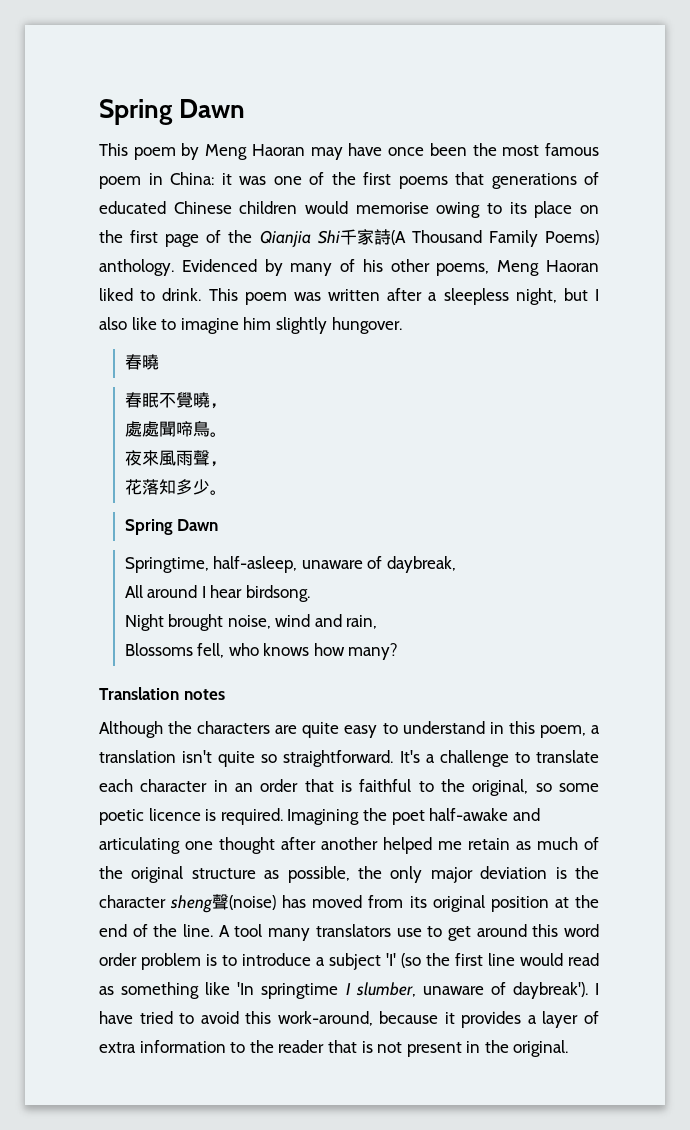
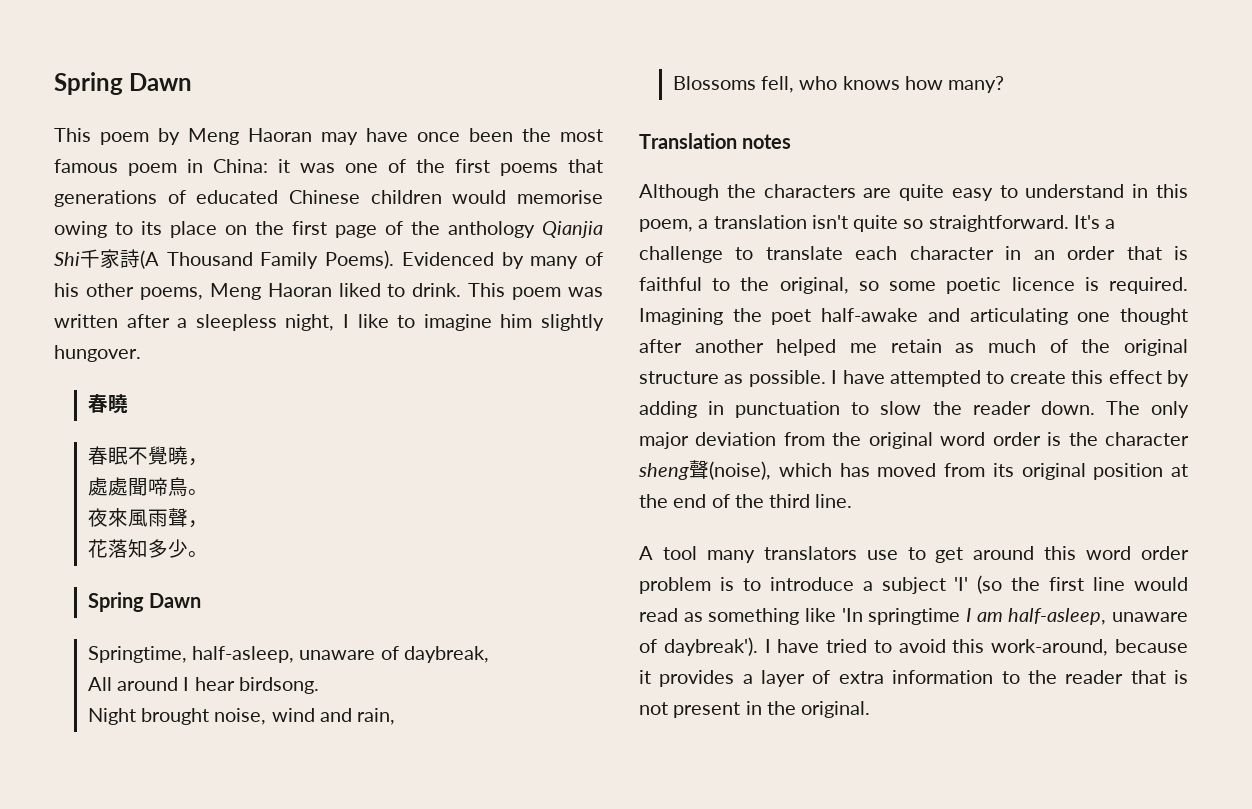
(253, 236) none -> [448,221,535,238] anthology
[545,230,599,245] [99,259,174,276] Poems) anthology. -> [325,250,395,269] Poems).
[563,288,600,301] [99,317,127,330] but I also -> [343,314,349,328] I
[287,866,548,883] possible, the only major deviation -> [748,370,1189,387] [639,401,1189,418] [639,432,1041,449] possible. I have attempted to create this effect by adding in punctuation to slow the reader down. The only major deviation from the original word order
[229,895,277,910] (noise) -> [709,461,832,480] (noise), which
(178, 930) none -> [769,494,811,508] third
(214, 930) none -> (853, 501) //
[355,982,416,997] slumber, -> [976,608,1107,625] am half-asleep,

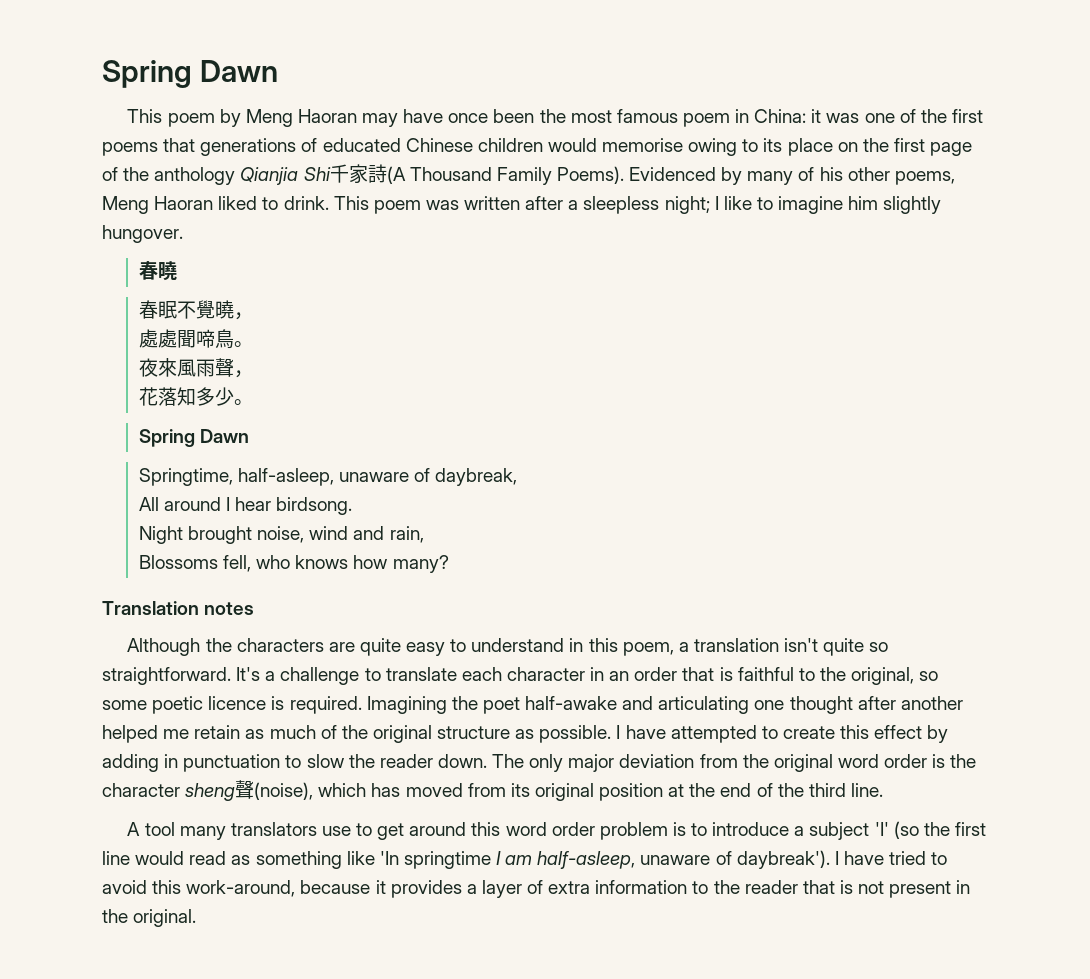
[285,314,335,331] night, -> [664,196,710,214] night;

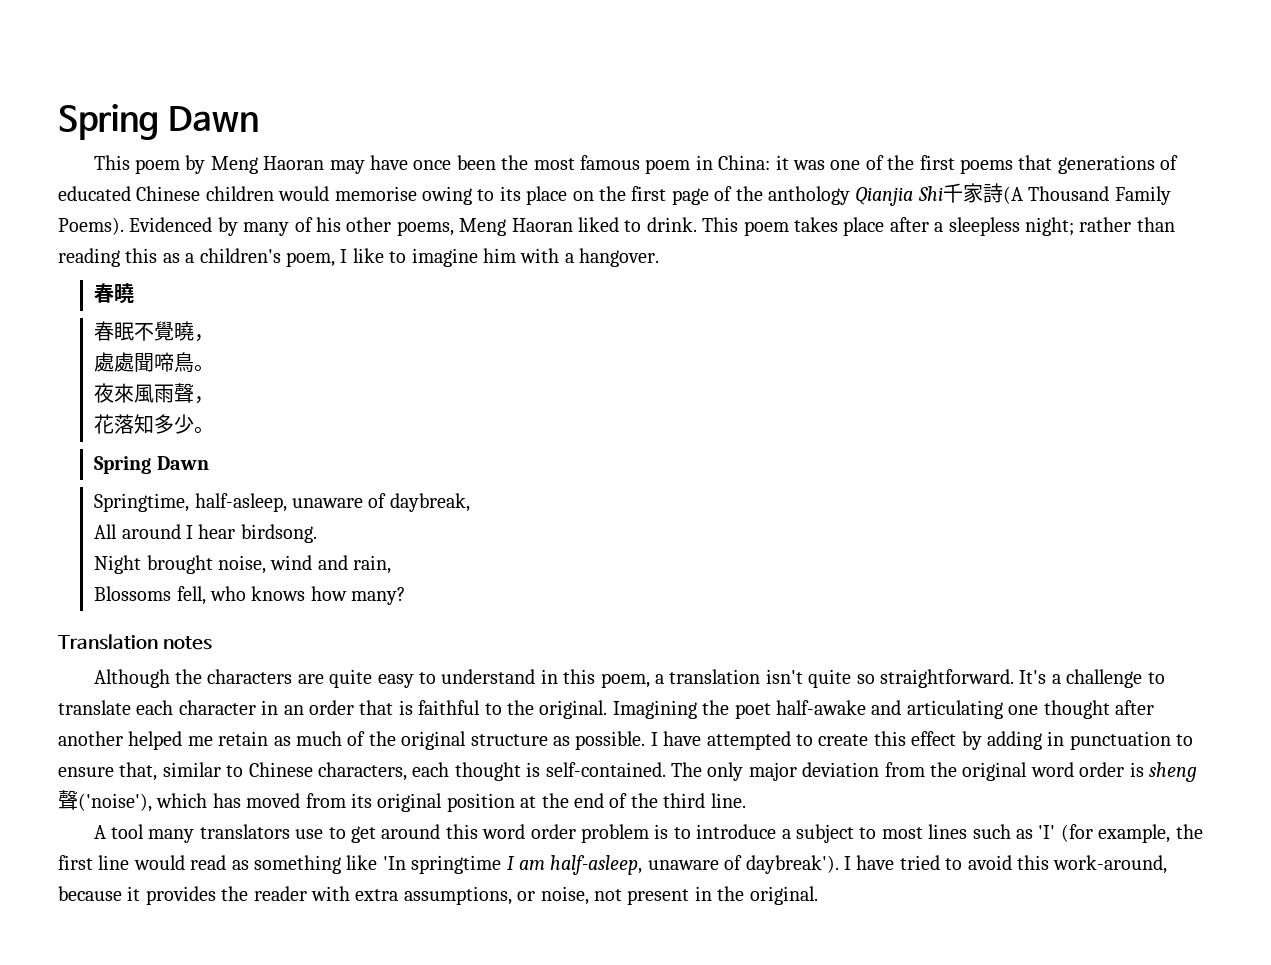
[425,196,521,210] was written -> [793,217,885,236] takes place
(710, 205) none -> [1079,217,1175,232] [58,248,335,267] rather than reading this as a children's poem,
[883,196,942,214] [102,225,183,243] slightly hungover. -> [520,248,660,267] with a hangover.
[851,667,939,685] [102,696,362,714] original, so some poetic licence is required. -> [539,700,608,719] original.
[306,754,487,768] slow the reader down. -> [58,762,666,781] ensure that, similar to Chinese characters, each thought is self-contained.
[950,754,977,768] [102,780,314,801] the character sheng聲(noise), -> [1149,762,1197,782] [58,790,152,812] sheng聲('noise'),
[874,821,919,839] 'I' (so -> [859,824,1171,843] to most lines such as 'I' (for example,
[466,880,853,898] a layer of extra information to the reader that is -> [221,886,589,905] the reader with extra assumptions, or noise,

